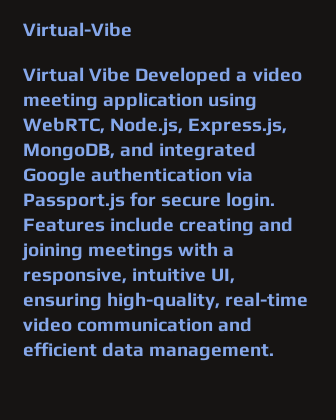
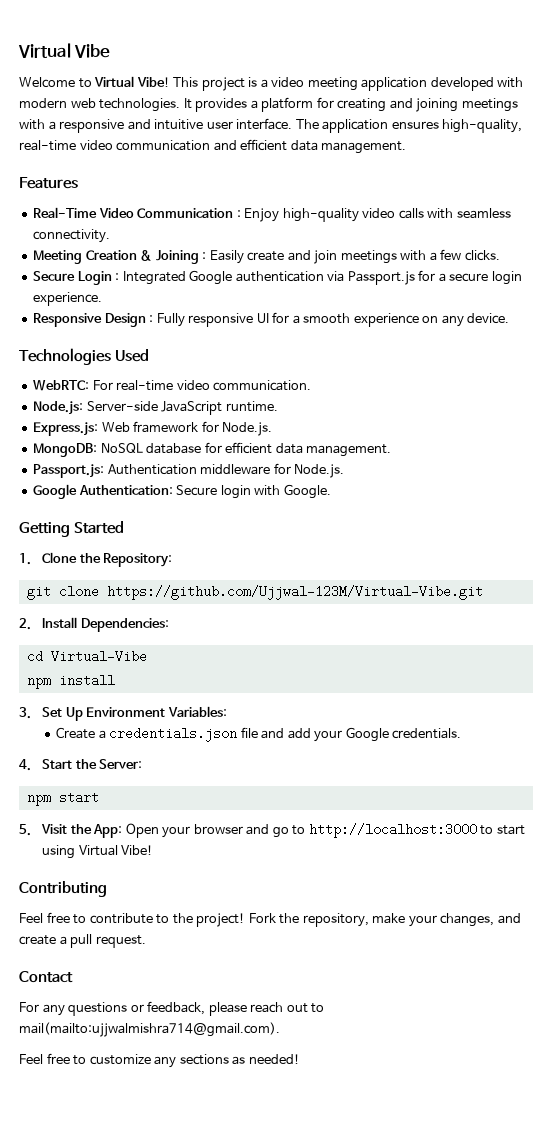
[23,22,132,37] Virtual-Vibe // -> (18, 50) none
[135,67,302,85] [23,92,258,111] [23,117,288,136] [23,142,257,161] [23,167,254,186] [23,192,276,211] [23,217,175,232] Developed a video meeting application using WebRTC, Node.js, Express.js, MongoDB, and integrated Google authentication via Passport.js for secure login. Features include -> [19,76,524,91] [19,97,334,112] // Welcome to Virtual Vibe! This project is a video meeting application developed with modern web technologies. It provides a platform for
[23,268,236,285] [23,293,102,311] responsive, intuitive UI, ensuring -> [59,118,439,133] responsive and intuitive user interface. The application ensures
(275, 352) none -> [19,177,78,189] [33,207,511,222] [33,229,111,243] [33,249,500,264] [33,270,522,285] [33,292,103,306] [33,312,510,327] [19,348,150,365] [33,380,312,391] [33,401,278,415] [33,421,273,436] [33,442,392,457] [33,463,345,478] [33,484,331,499] [19,521,125,537] [19,552,173,567] [26,585,483,600] [19,617,169,632] [26,650,147,663] [26,674,115,689] [19,706,227,721] [56,727,462,742] [19,759,143,771] [26,791,99,806] [19,823,525,838] [42,845,154,859] [19,881,107,897] [19,912,521,927] [19,934,146,948] [19,971,73,983] [19,1001,325,1016] [19,1022,280,1037] [19,1053,300,1068] // Features // Real-Time Video Communication : Enjoy high-quality video calls with seamless connectivity. // Meeting Creation & Joining : Easily create and join meetings with a few clicks. // Secure Login : Integrated Google authentication via Passport.js for a secure login experience. // Responsive Design : Fully responsive UI for a smooth experience on any device. // Technologies Used // WebRTC: For real-time video communication. // Node.js: Server-side JavaScript runtime. // Express.js: Web framework for Node.js. // MongoDB: NoSQL database for efficient data management. // Passport.js: Authentication middleware for Node.js. // Google Authentication: Secure login with Google. // Getting Started // 1. Clone the Repository: // git clone https://github.com/Ujjwal-123M/Virtual-Vibe.git // 2. Install Dependencies: // cd Virtual-Vibe // npm install // 3. Set Up Environment Variables: // Create a credentials.json file and add your Google credentials. // 4. Start the Server: // npm start // 5. Visit the App: Open your browser and go to http://localhost:3000 to start using Virtual Vibe! // Contributing // Feel free to contribute to the project! Fork the repository, make your changes, and create a pull request. // Contact // For any questions or feedback, please reach out to mail(mailto:ujjwalmishra714@gmail.com). // Feel free to customize any sections as needed!

